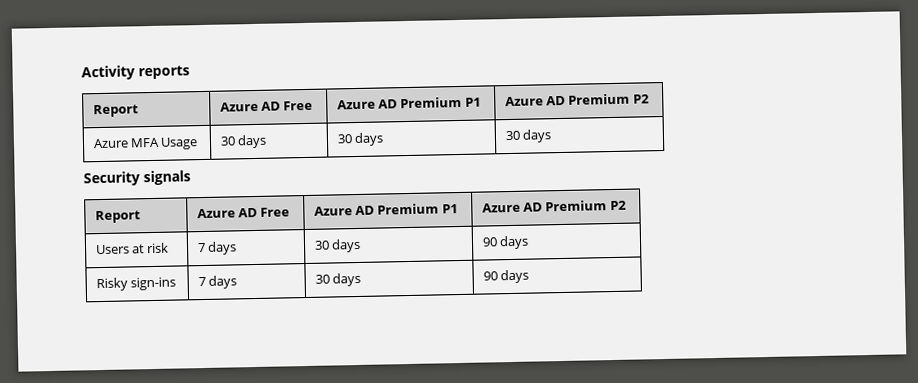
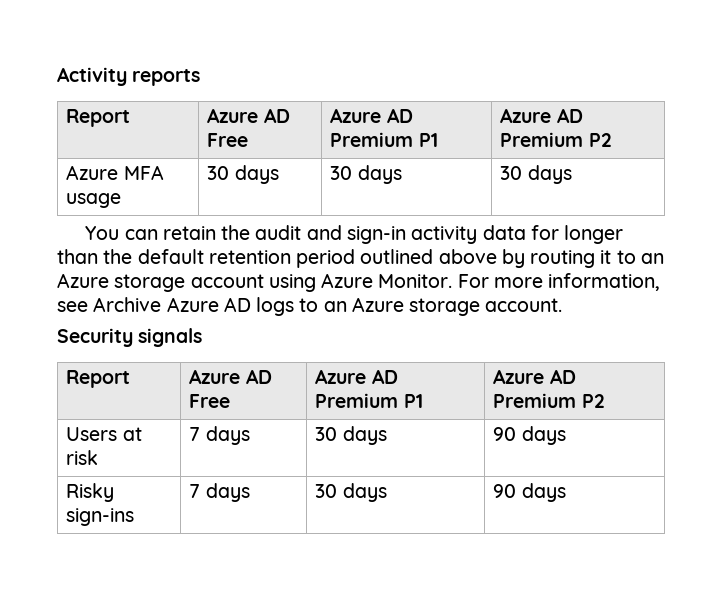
[160,137,199,150] Usage -> [66,193,122,208] usage
(552, 136) none -> [85,225,624,244] [57,249,664,268] [57,273,661,292] [57,297,563,316] // You can retain the audit and sign-in activity data for longer than the default retention period outlined above by routing it to an Azure storage account using Azure Monitor. For more information, see Archive Azure AD logs to an Azure storage account.

